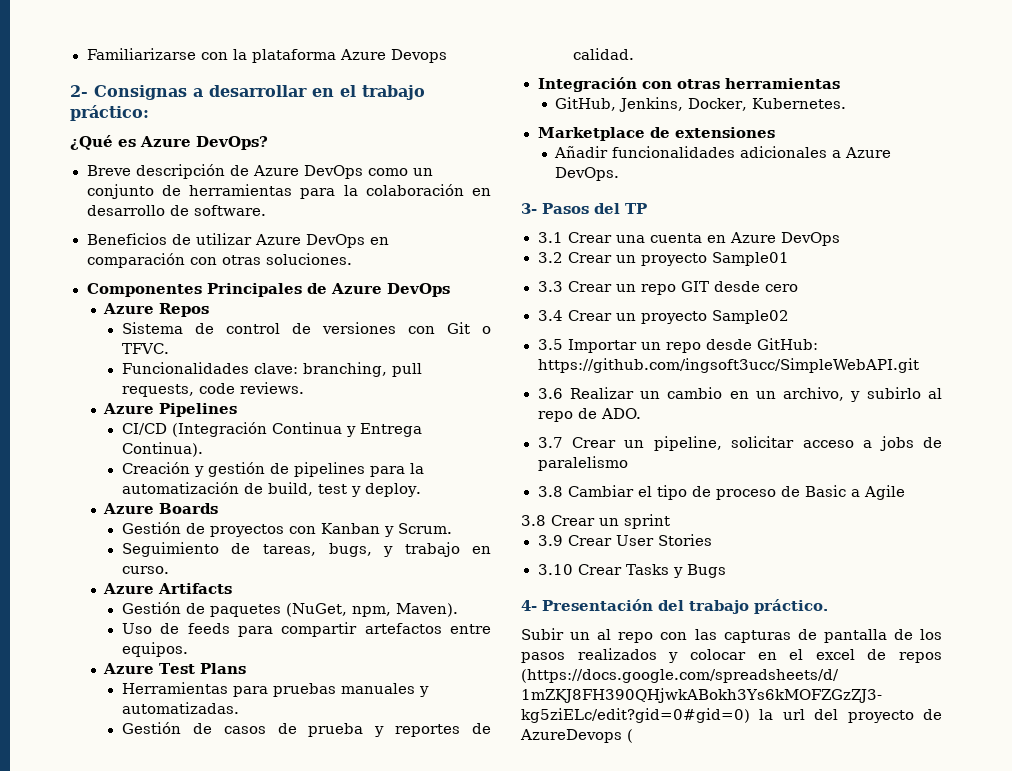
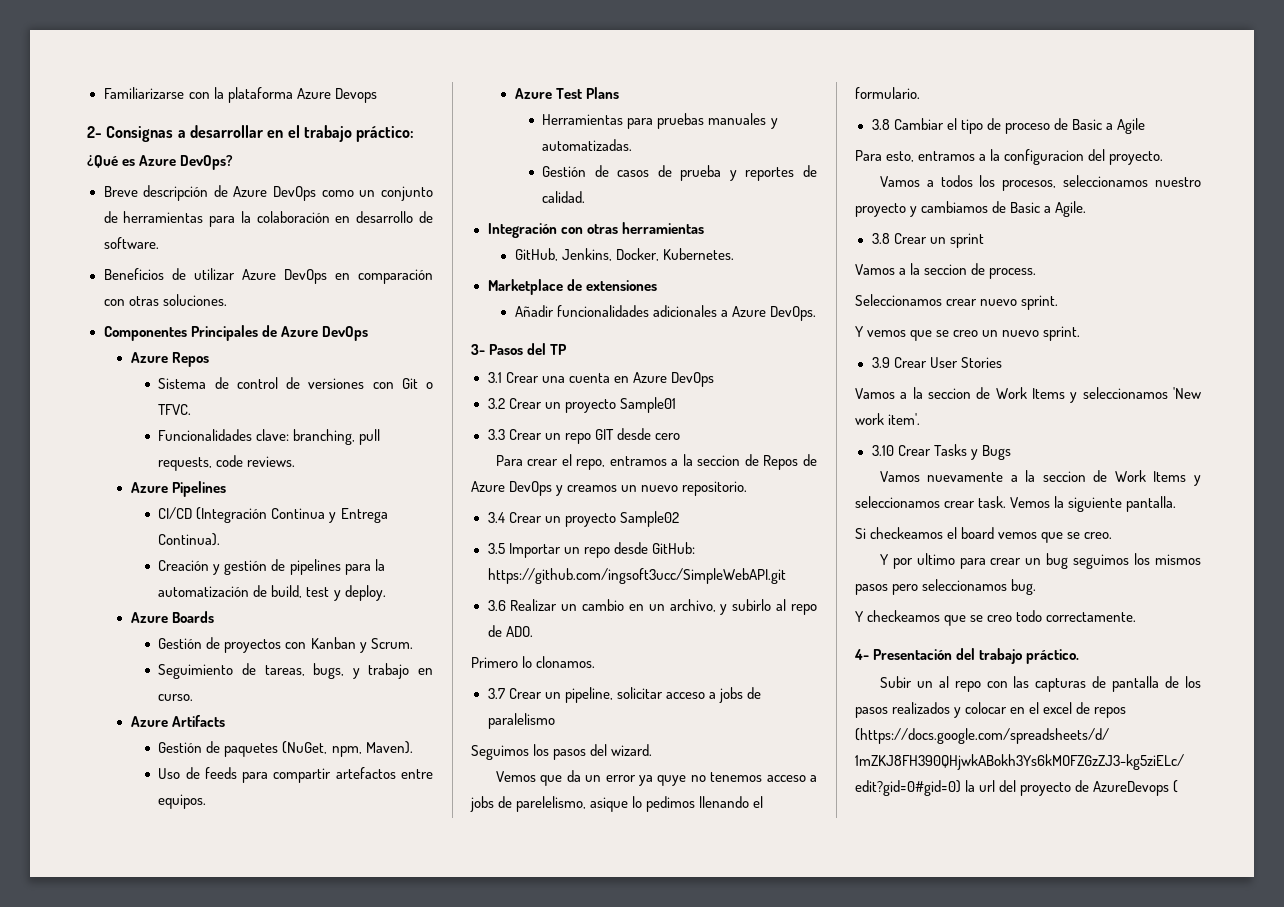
(798, 288) none -> [495,454,817,470] [471,481,748,496] // Para crear el repo, entramos a la seccion de Repos de Azure DevOps y creamos un nuevo repositorio.
(642, 413) none -> [471,656,596,668] // Primero lo clonamos.
(628, 463) none -> [471,744,653,760] [495,770,817,786] [470,796,764,812] [855,87,920,99] // Seguimos los pasos del wizard. // Vemos que da un error ya quye no tenemos acceso a jobs de parelelismo, asique lo pedimos llenando el formulario.
[521,514,670,529] [537,534,712,546] 3.8 Crear un sprint // 3.9 Crear User Stories -> [855,149,1164,165] [879,175,1201,191] [855,201,1087,217] [871,233,984,248] [855,263,1037,279] [855,294,1059,310] [855,326,1081,341] [871,357,1002,368] [855,387,1201,403] [855,413,921,425] Para esto, entramos a la configuracion del proyecto. // Vamos a todos los procesos, seleccionamos nuestro proyecto y cambiamos de Basic a Agile. // 3.8 Crear un sprint // Vamos a la seccion de process. // Seleccionamos crear nuevo sprint. // Y vemos que se creo un nuevo sprint. // 3.9 Crear User Stories // Vamos a la seccion de Work Items y seleccionamos 'New work item'.
(727, 571) none -> [879,470,1201,486] [855,496,1177,512] [855,527,1113,543] [879,553,1201,569] [855,579,1037,595] [855,610,1137,626] // Vamos nuevamente a la seccion de Work Items y seleccionamos crear task. Vemos la siguiente pantalla. // Si checkeamos el board vemos que se creo. // Y por ultimo para crear un bug seguimos los mismos pasos pero seleccionamos bug. // Y checkeamos que se creo todo correctamente.

